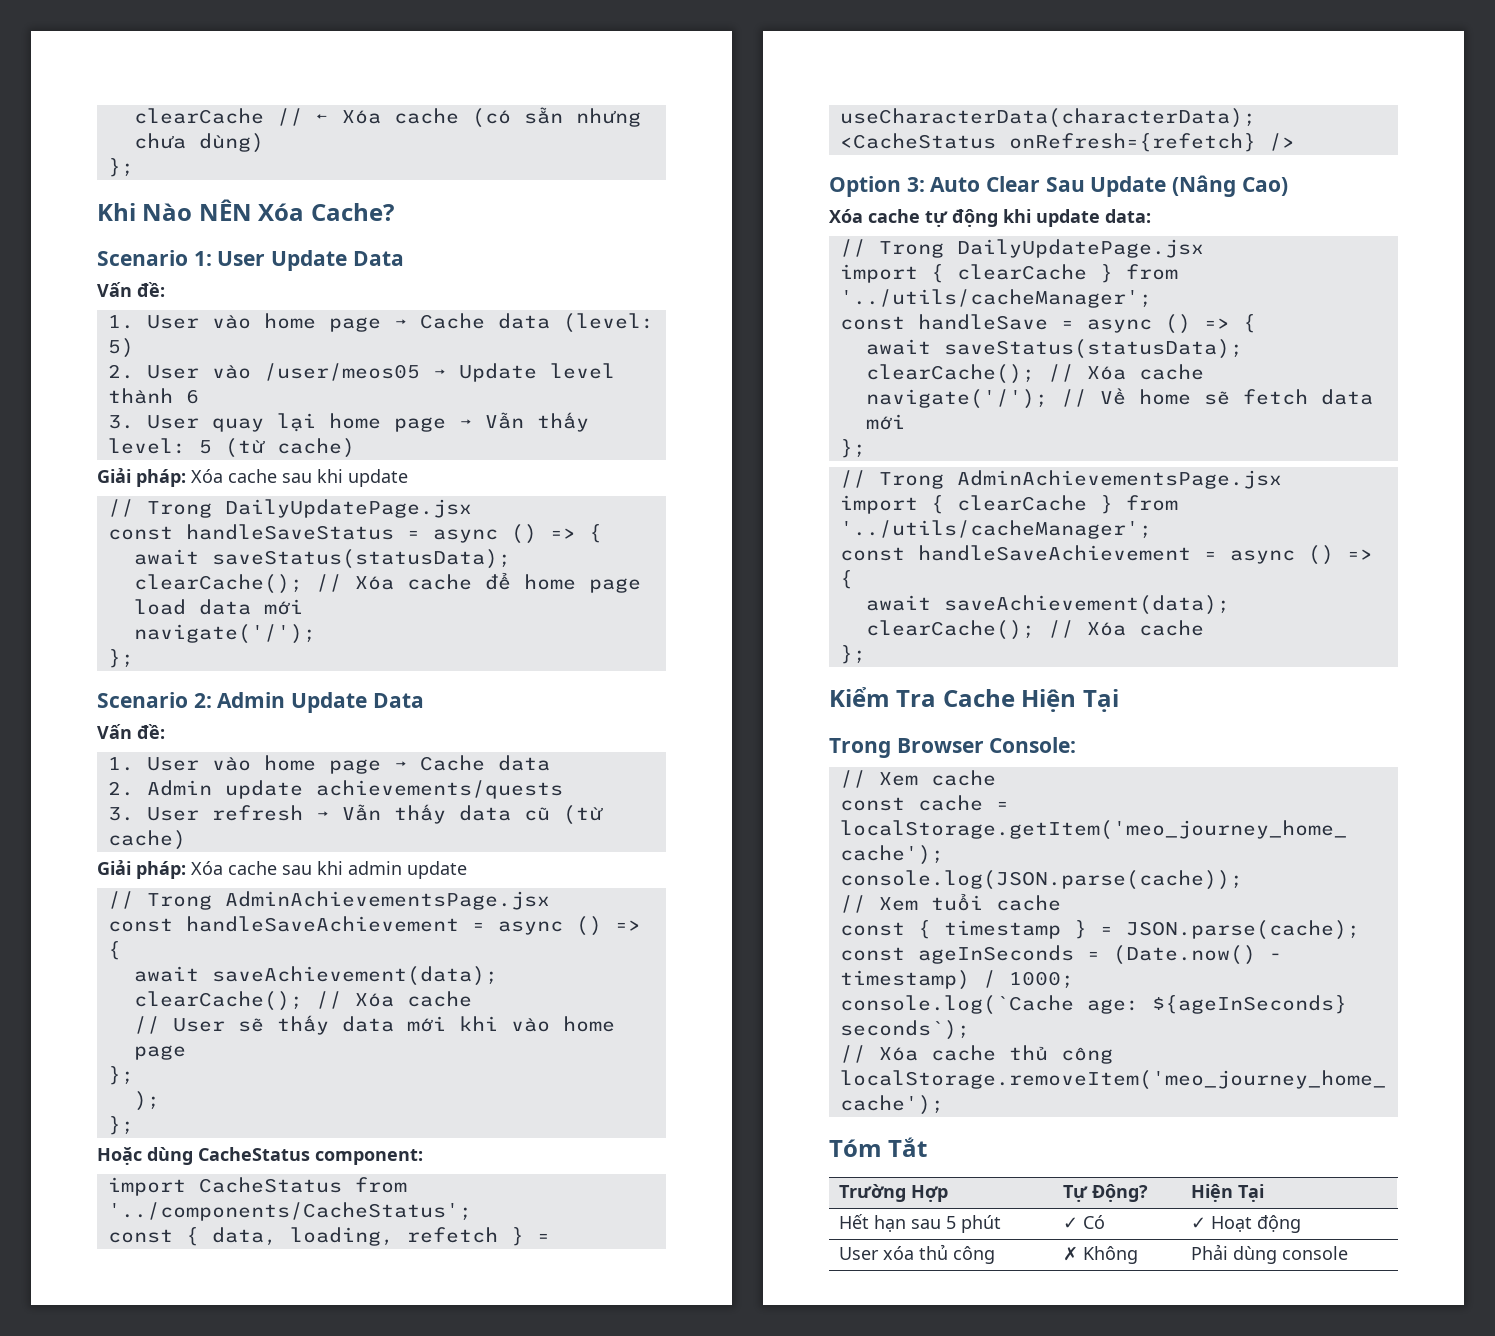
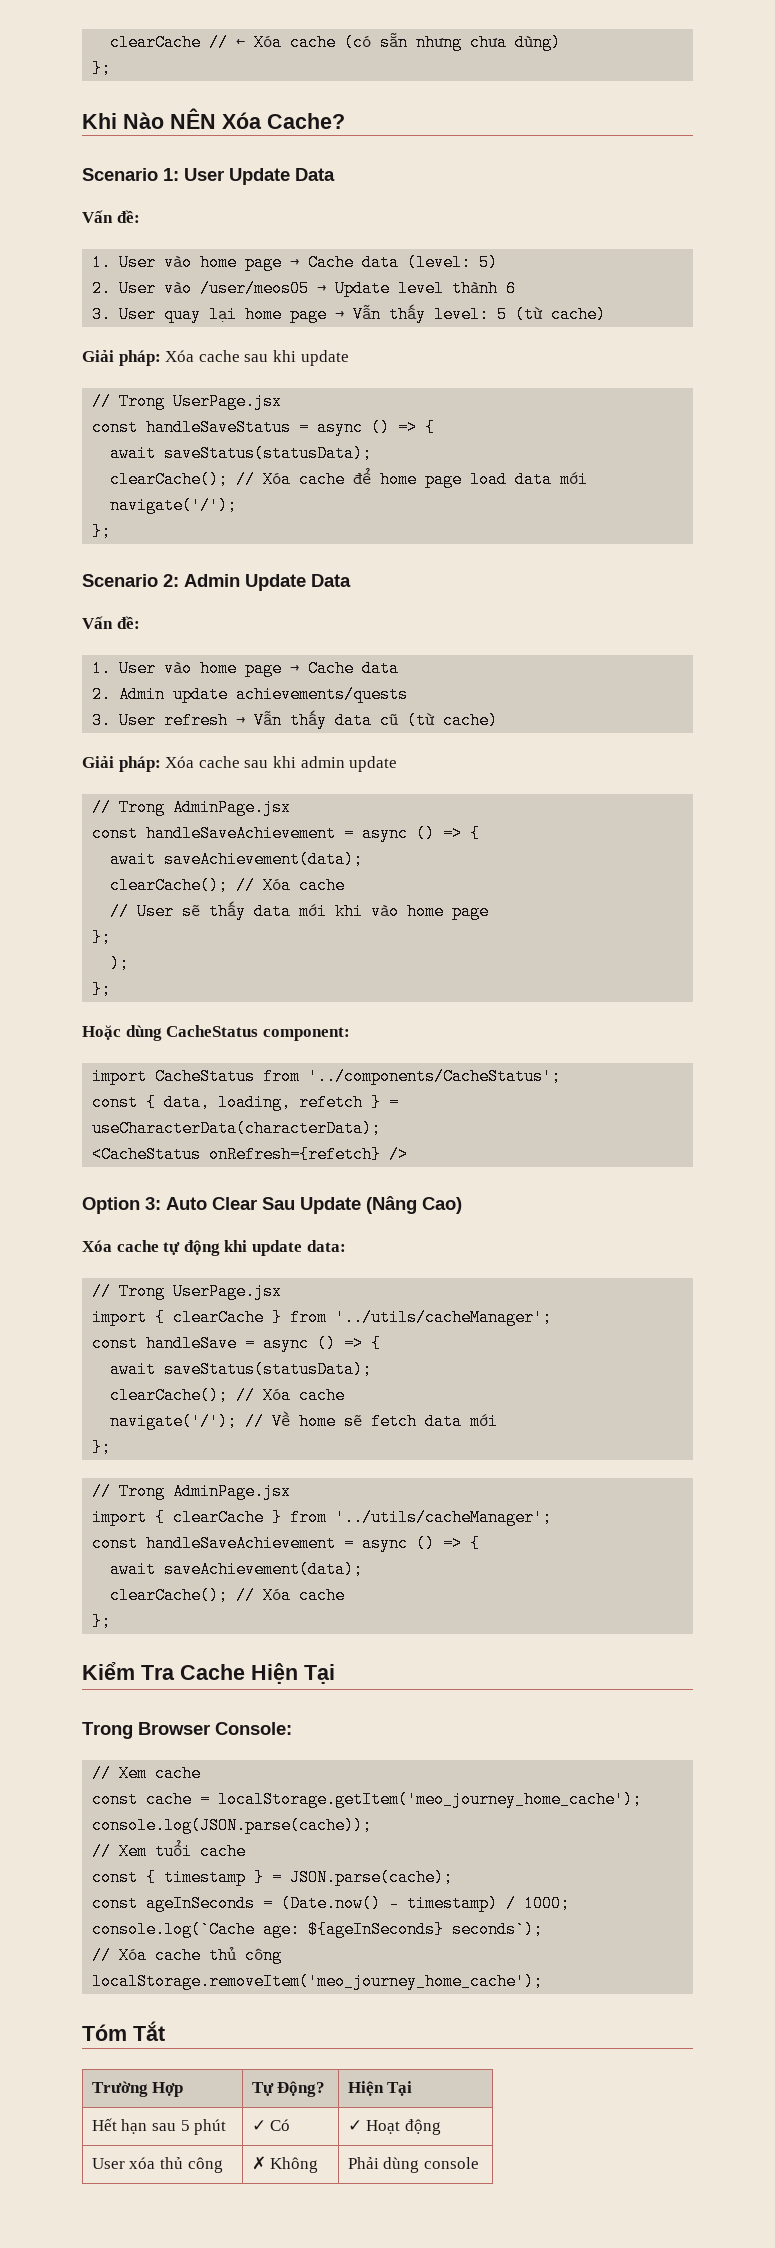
[224,499,472,518] DailyUpdatePage.jsx -> [173,393,283,410] UserPage.jsx
[224,891,550,910] AdminAchievementsPage.jsx -> [173,799,292,816] AdminPage.jsx
[956,239,1204,258] DailyUpdatePage.jsx -> [173,1283,283,1300] UserPage.jsx
[956,470,1282,489] AdminAchievementsPage.jsx -> [173,1483,292,1500] AdminPage.jsx

